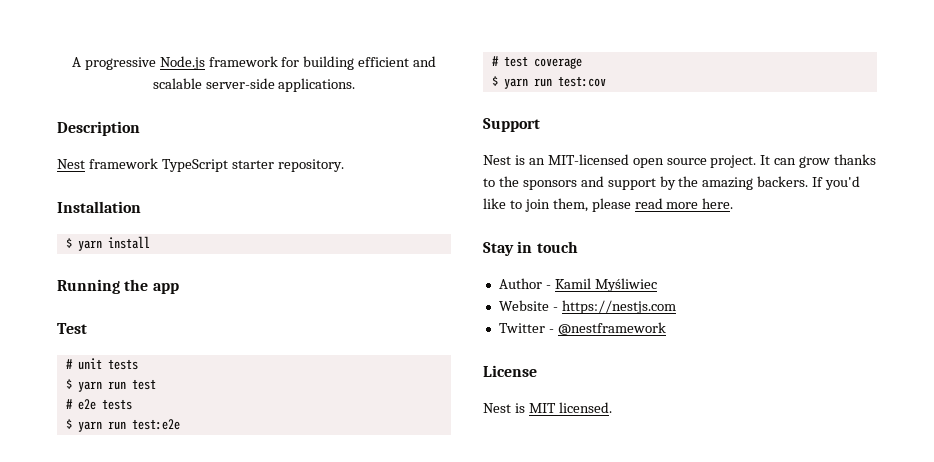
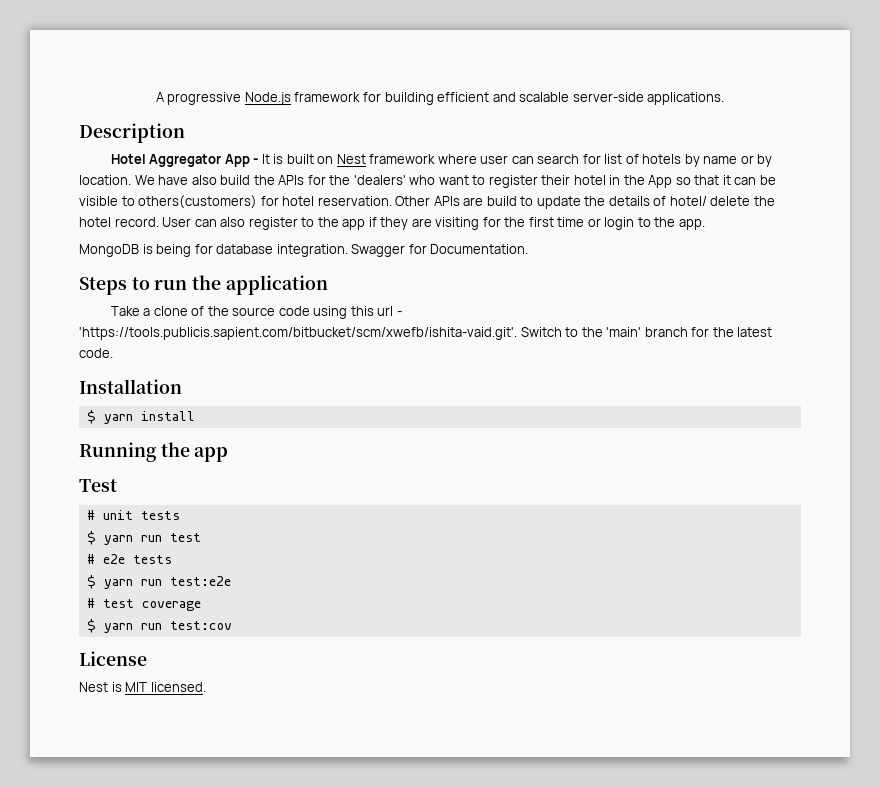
[57,158,344,172] Nest framework TypeScript starter repository. -> [110,154,773,167] [79,175,776,188] [79,195,775,209] [79,217,705,230] [79,244,529,257] [79,275,328,295] [110,306,402,319] [79,327,773,340] [79,348,113,358] Hotel Aggregator App - It is built on Nest framework where user can search for list of hotels by name or by location. We have also build the APIs for the 'dealers' who want to register their hotel in the App so that it can be visible to others(customers) for hotel reservation. Other APIs are build to update the details of hotel/ delete the hotel record. User can also register to the app if they are visiting for the first time or login to the app. // MongoDB is being for database integration. Swagger for Documentation. // Steps to run the application // Take a clone of the source code using this url - 'https://tools.publicis.sapient.com/bitbucket/scm/xwefb/ishita-vaid.git'. Switch to the 'main' branch for the latest code.
[483,118,540,132] [483,154,877,168] [483,176,861,190] [483,198,734,212] [483,241,578,256] [498,278,657,292] [498,300,676,314] [498,322,666,335] // Support // Nest is an MIT-licensed open source project. It can grow thanks to the sponsors and support by the amazing backers. If you'd like to join them, please read more here. // Stay in touch // Author - Kamil Myśliwiec // Website - https://nestjs.com // Twitter - @nestframework -> (232, 625) none

